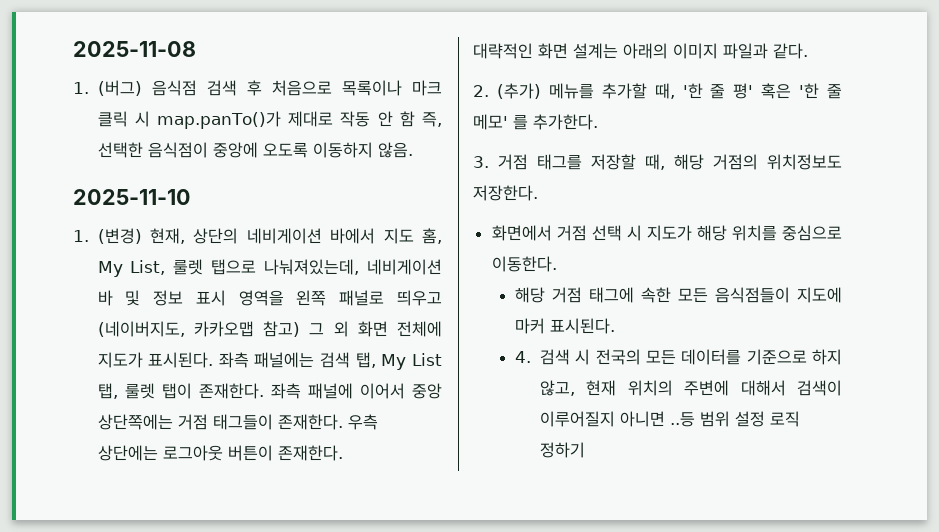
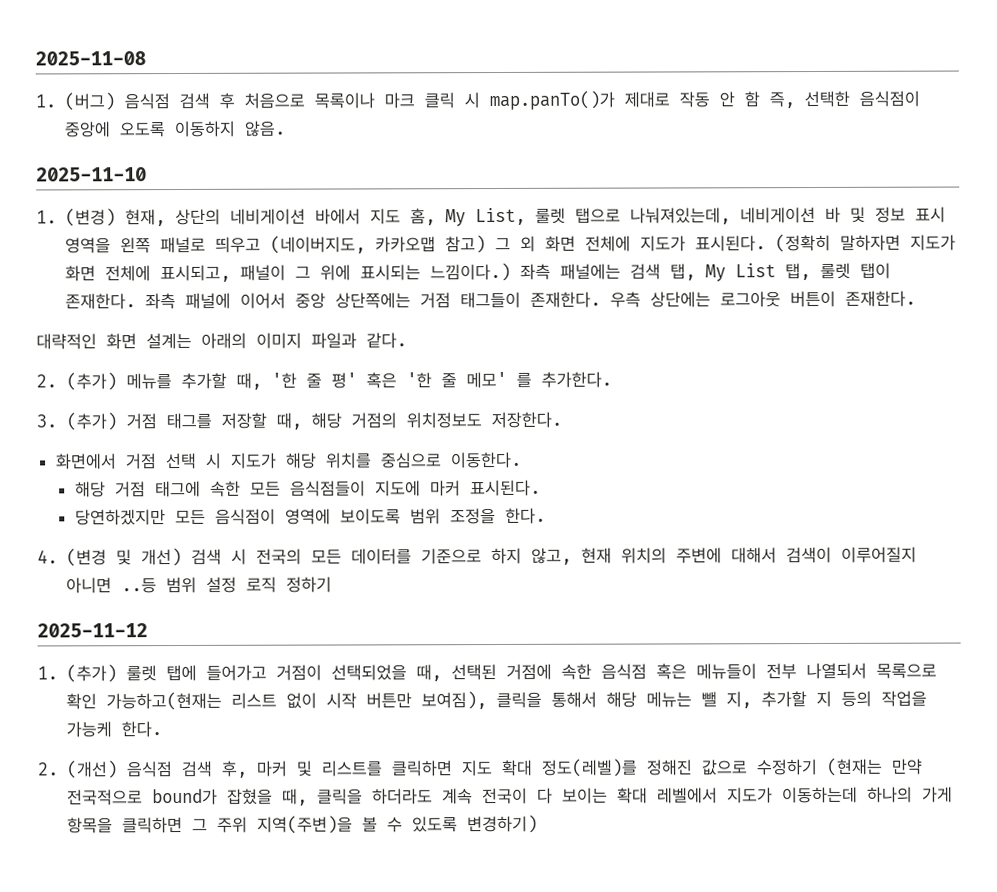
(214, 360) none -> [774,233,956,253] [64,262,511,283] (정확히 말하자면 지도가 화면 전체에 표시되고, 패널이 그 위에 표시되는 느낌이다.)
(489, 162) none -> [66,412,117,431] (추가)
[515,351,532,363] 4. -> [74,507,546,526] [37,547,182,567] 당연하겠지만 모든 음식점이 영역에 보이도록 범위 조정을 한다. // 4. (변경 및 개선)
(585, 450) none -> [37,623,148,638] [37,662,937,683] [65,690,927,711] [65,721,162,738] [37,757,923,779] [66,786,953,806] [66,814,538,834] // 2025-11-12 // 1. (추가) 룰렛 탭에 들어가고 거점이 선택되었을 때, 선택된 거점에 속한 음식점 혹은 메뉴들이 전부 나열되서 목록으로 확인 가능하고(현재는 리스트 없이 시작 버튼만 보여짐), 클릭을 통해서 해당 메뉴는 뺄 지, 추가할 지 등의 작업을 가능케 한다. // 2. (개선) 음식점 검색 후, 마커 및 리스트를 클릭하면 지도 확대 정도(레벨)를 정해진 값으로 수정하기 (현재는 만약 전국적으로 bound가 잡혔을 때, 클릭을 하더라도 계속 전국이 다 보이는 확대 레벨에서 지도가 이동하는데 하나의 가게 항목을 클릭하면 그 주위 지역(주변)을 볼 수 있도록 변경하기)

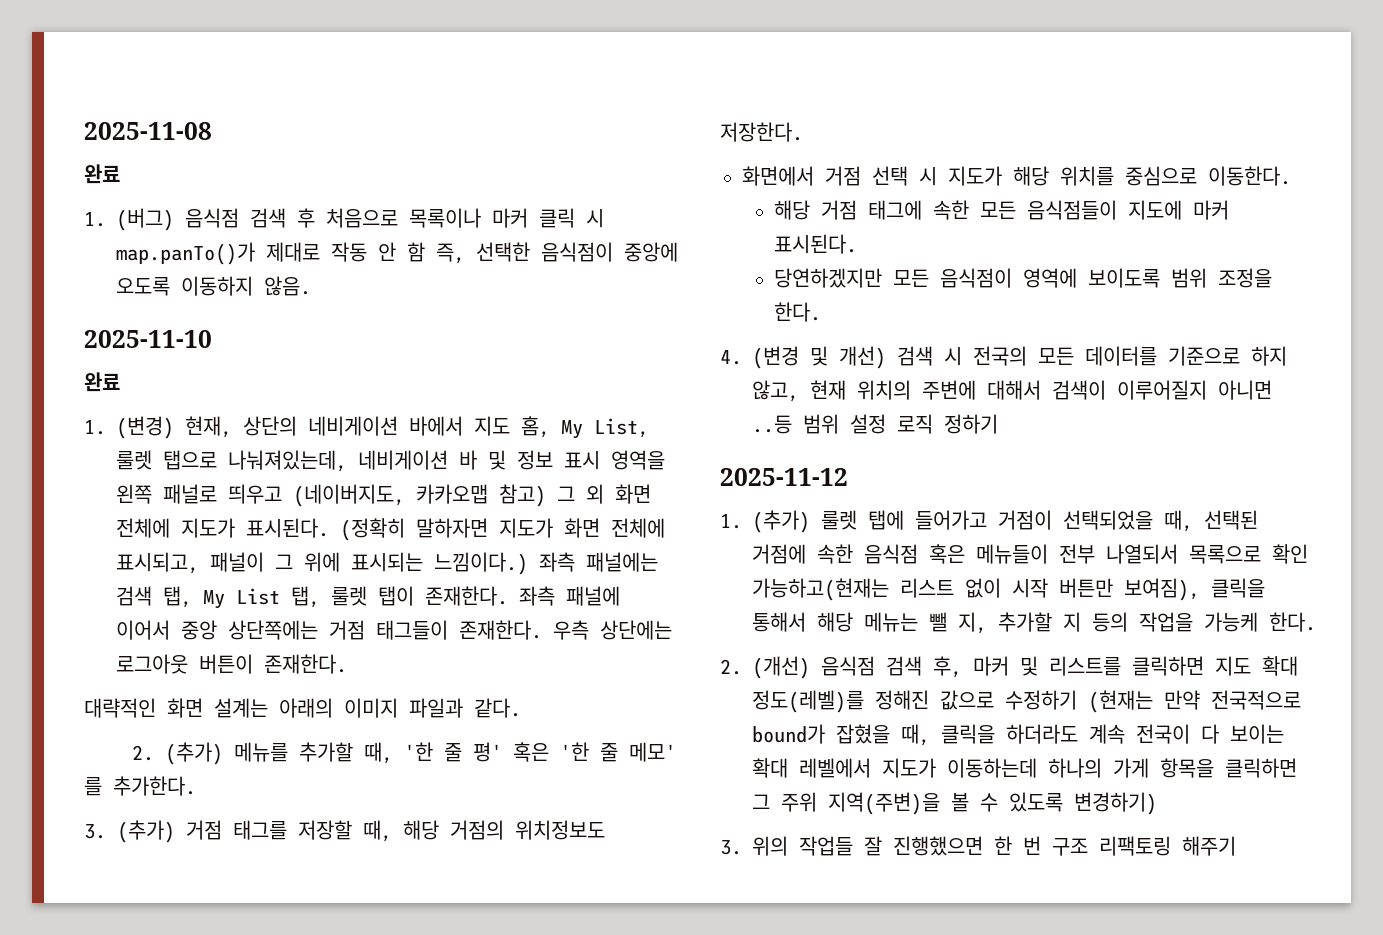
(146, 58) none -> [84,164,120,184] // 완료
[383,92,415,109] 마크 -> [492,208,528,228] 마커
(147, 174) none -> [84,372,120,392] // 완료
(538, 824) none -> [720,836,1236,856] // 3. 위의 작업들 잘 진행했으면 한 번 구조 리팩토링 해주기

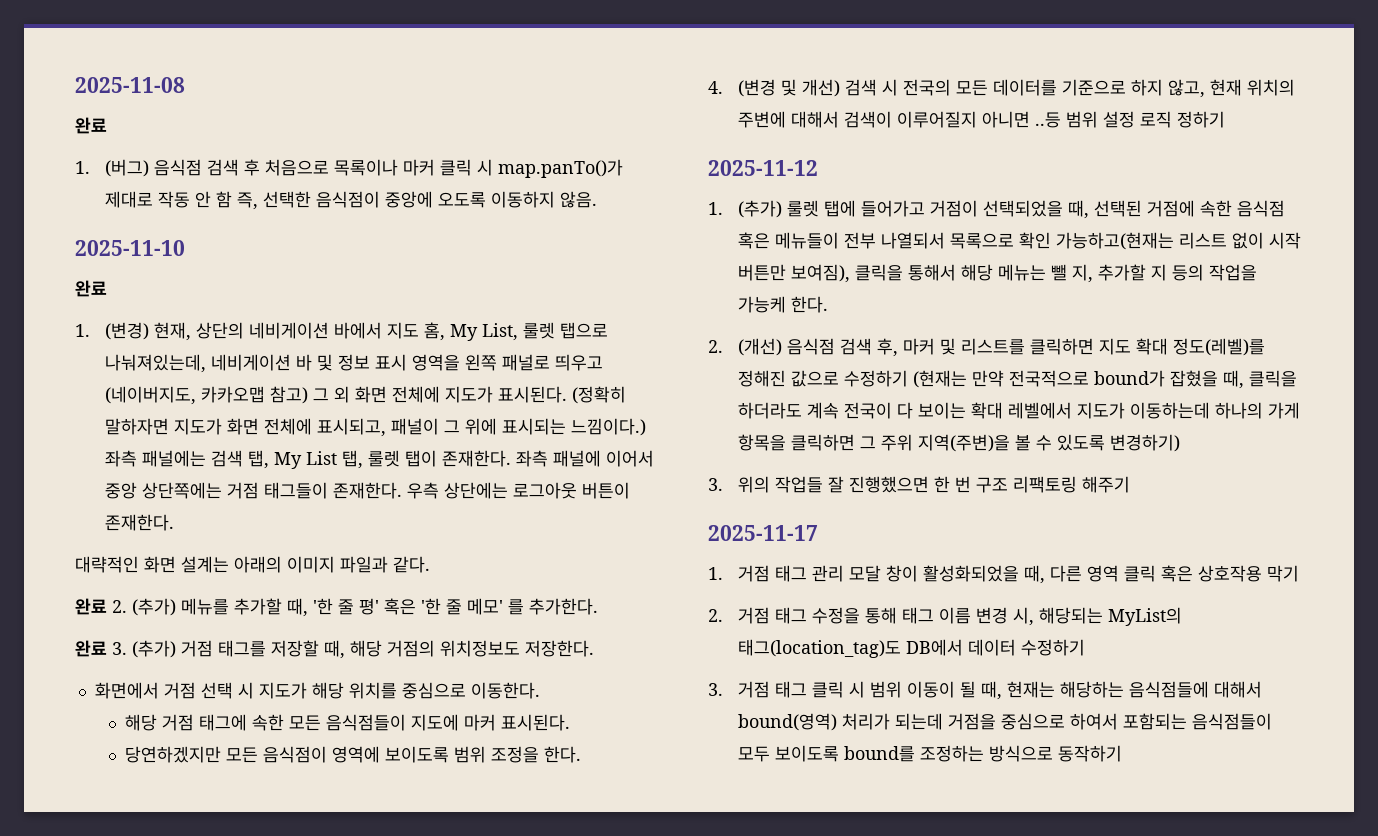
(521, 708) none -> [75,598,107,615] 완료
(196, 786) none -> [75,640,107,657] 완료
(1236, 846) none -> [708,525,818,541] [708,565,1299,584] [708,607,1182,626] [737,639,1085,658] [708,681,1262,700] [737,713,1272,731] [737,745,1122,762] // 2025-11-17 // 1. 거점 태그 관리 모달 창이 활성화되었을 때, 다른 영역 클릭 혹은 상호작용 막기 // 2. 거점 태그 수정을 통해 태그 이름 변경 시, 해당되는 MyList의 태그(location_tag)도 DB에서 데이터 수정하기 // 3. 거점 태그 클릭 시 범위 이동이 될 때, 현재는 해당하는 음식점들에 대해서 bound(영역) 처리가 되는데 거점을 중심으로 하여서 포함되는 음식점들이 모두 보이도록 bound를 조정하는 방식으로 동작하기

